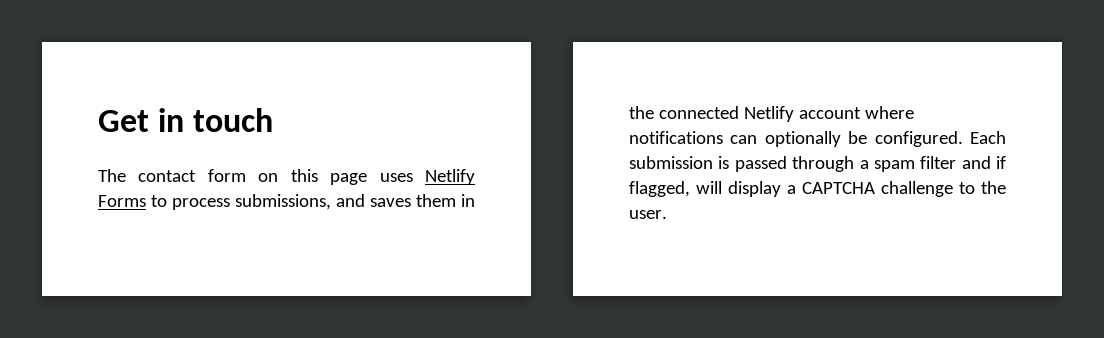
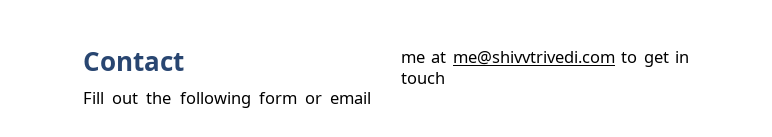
[98,108,274,132] [98,169,476,185] [98,194,475,210] [629,106,914,122] [629,131,1006,147] [629,156,1006,172] [629,181,1006,197] [629,210,667,219] Get in touch // The contact form on this page uses Netlify Forms to process submissions, and saves them in the connected Netlify account where notifications can optionally be configured. Each submission is passed through a spam filter and if flagged, will display a CAPTCHA challenge to the user. -> [83,52,184,71] [83,92,371,108] [401,51,689,67] [401,72,445,84] Contact // Fill out the following form or email me at me@shivvtrivedi.com to get in touch

